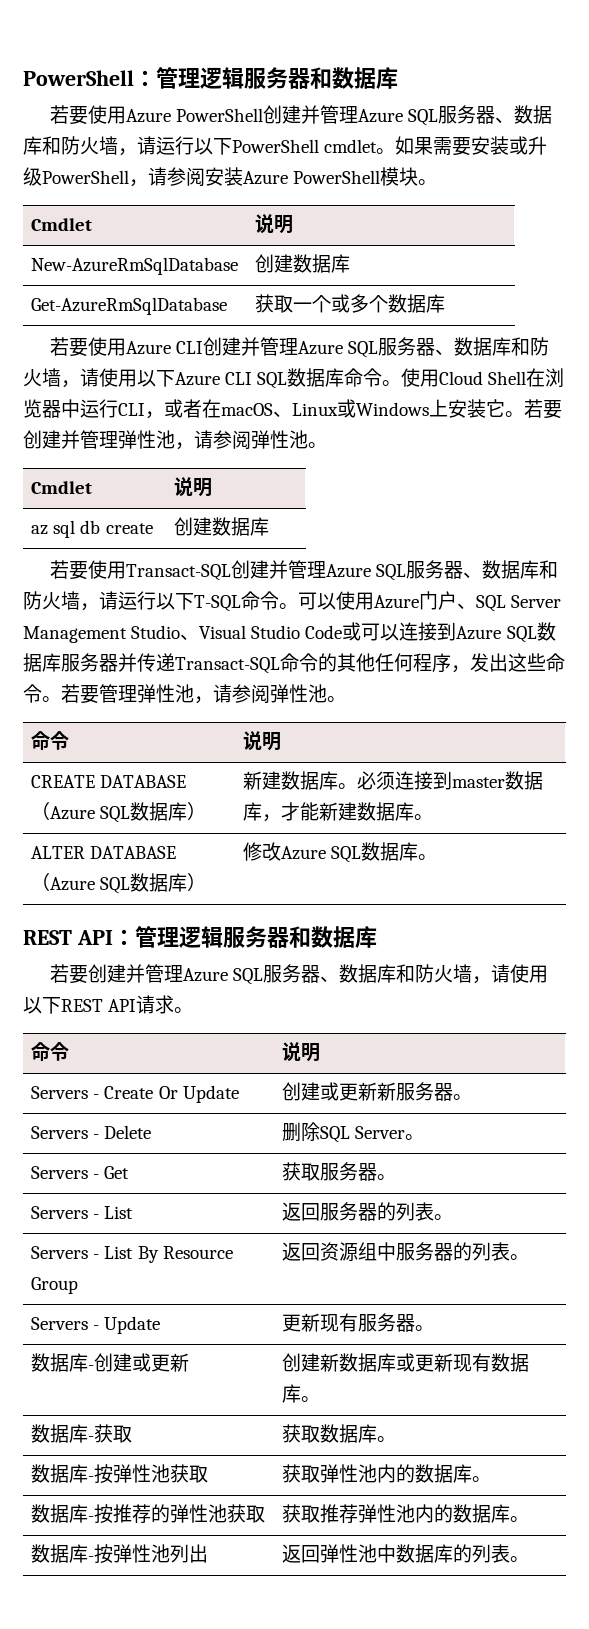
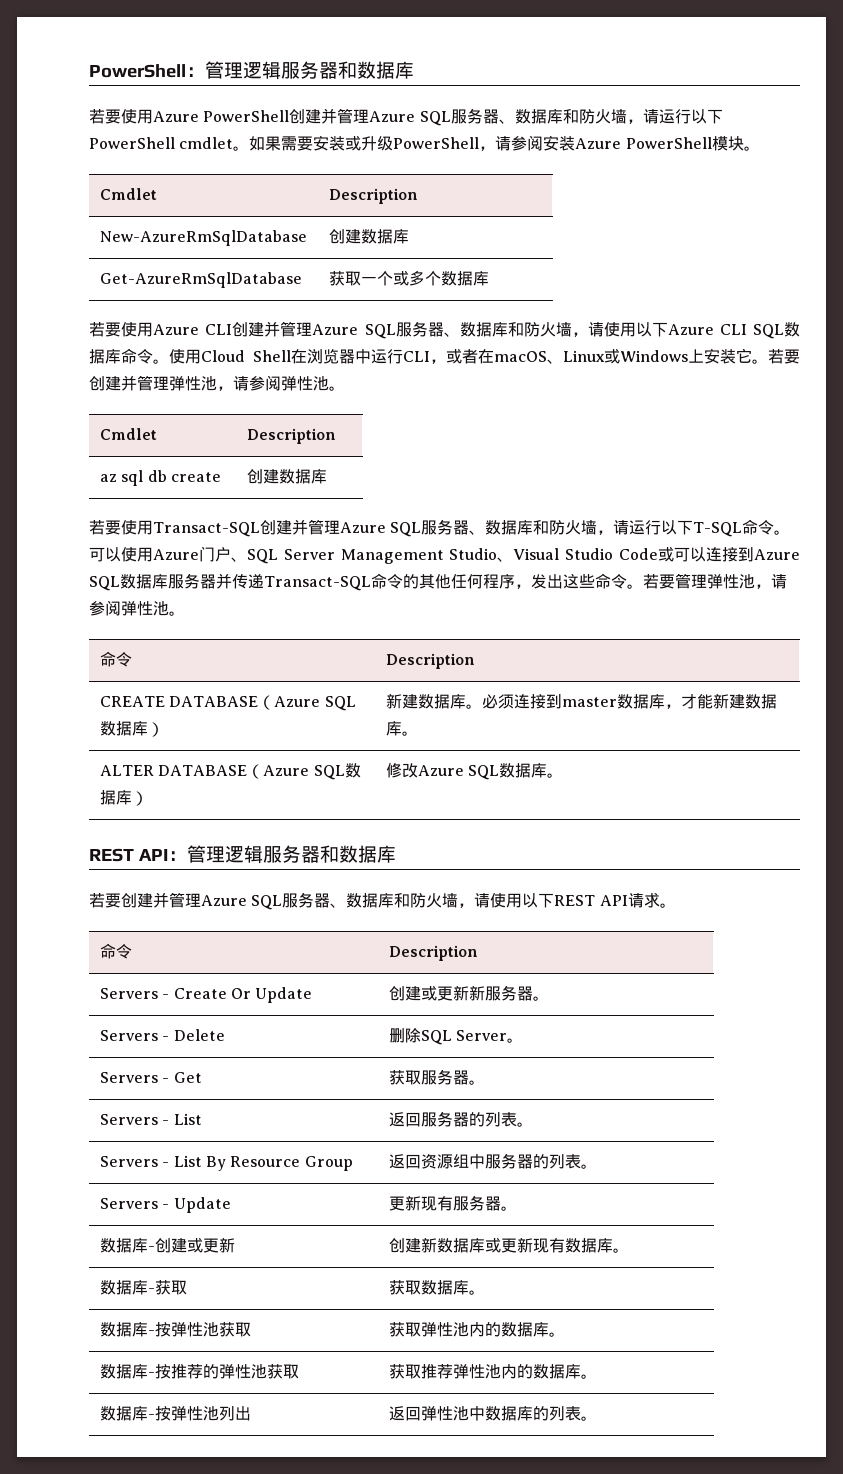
[255,214,294,234] 说明 -> [328,188,418,204] Description
[174,477,213,497] 说明 -> [246,428,336,444] Description
[243,731,282,751] 说明 -> [385,653,475,669] Description
[282,1042,321,1062] 说明 -> [388,945,478,961] Description

